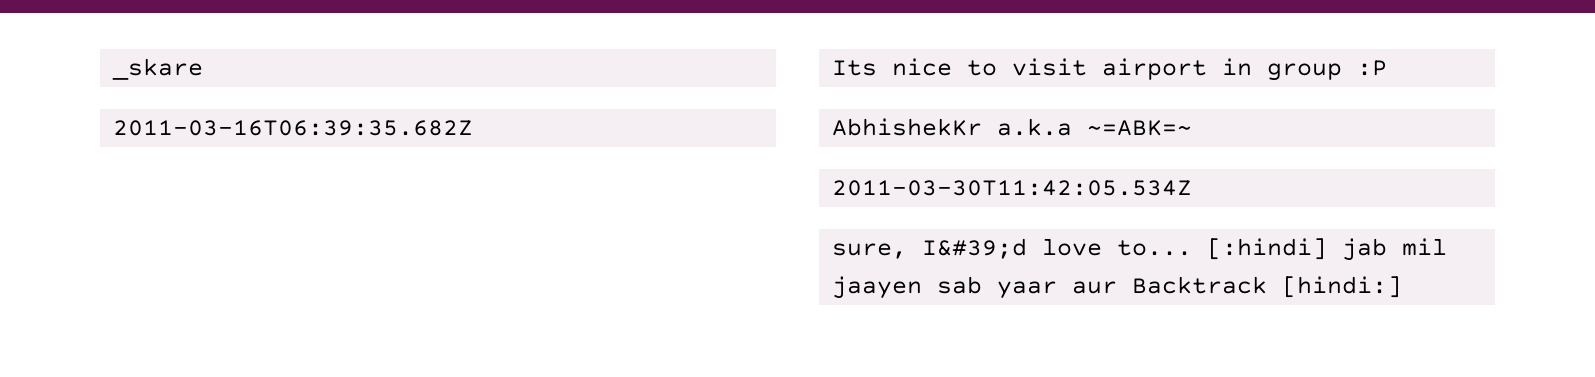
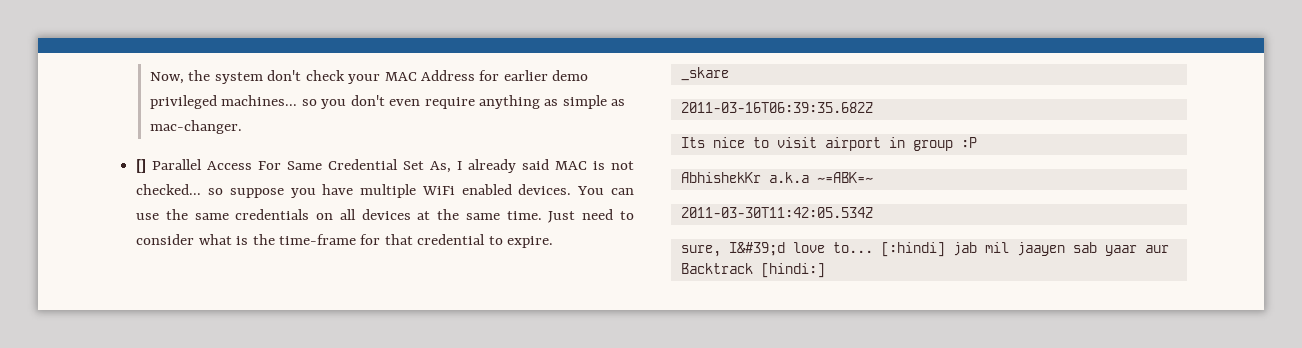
(111, 69) none -> [149,70,589,84] [149,95,626,109] [149,120,242,134] [136,159,634,173] [136,184,635,198] [136,209,634,223] [136,234,554,248] Now, the system don't check your MAC Address for earlier demo privileged machines... so you don't even require anything as simple as mac-changer. // [] Parallel Access For Same Credential Set As, I already said MAC is not checked... so suppose you have multiple WiFi enabled devices. You can use the same credentials on all devices at the same time. Just need to consider what is the time-frame for that credential to expire. //

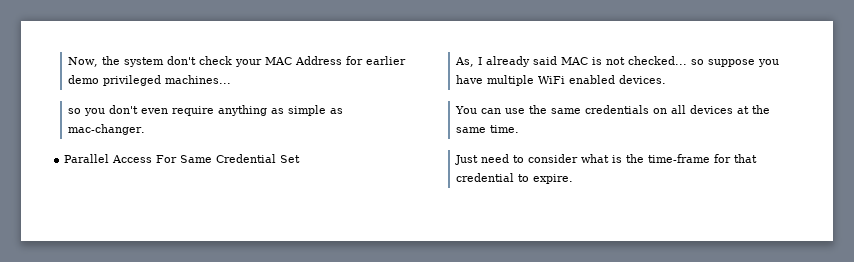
(298, 100) none -> (232, 79) //
[136,159,147,173] [] -> (146, 129) none
(425, 165) none -> (301, 159) //
(572, 189) none -> (667, 79) //
(542, 215) none -> (520, 129) //
[680,67,729,81] [680,102,873,113] [680,137,977,151] [680,172,873,183] [680,207,873,218] [680,242,1169,257] [680,263,825,278] // _skare // 2011-03-16T06:39:35.682Z // Its nice to visit airport in group :P // AbhishekKr a.k.a ~=ABK=~ // 2011-03-30T11:42:05.534Z // sure, I&#39;d love to... [:hindi] jab mil jaayen sab yaar aur Backtrack [hindi:] -> (574, 179) none

